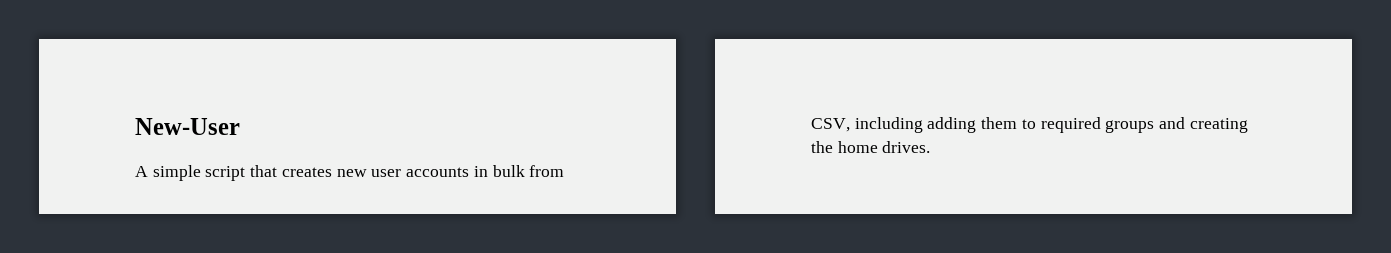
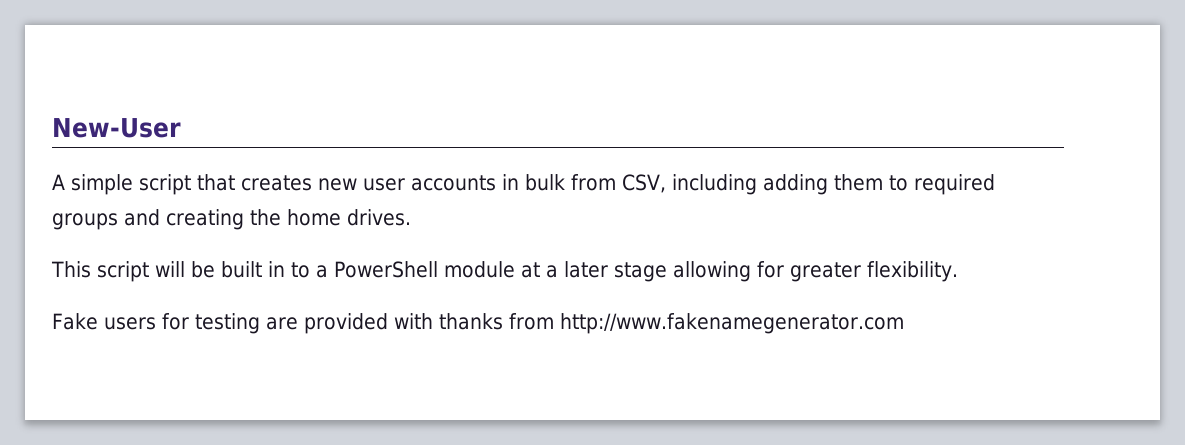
(931, 147) none -> [51,261,958,282] [52,313,904,334] // This script will be built in to a PowerShell module at a later stage allowing for greater flexibility. // Fake users for testing are provided with thanks from http://www.fakenamegenerator.com

